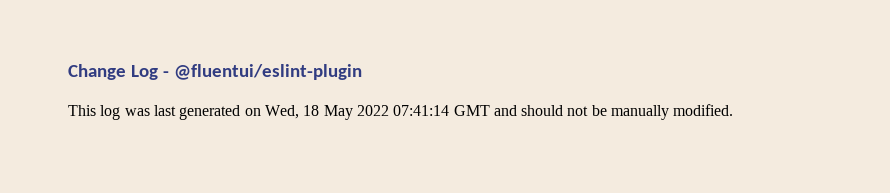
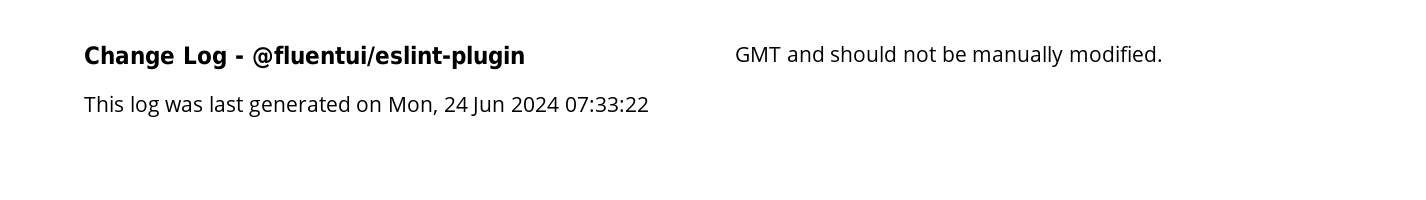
[264,105,450,120] Wed, 18 May 2022 07:41:14 -> [388,97,649,116] Mon, 24 Jun 2024 07:33:22

